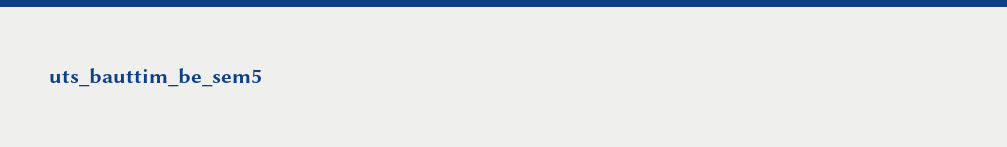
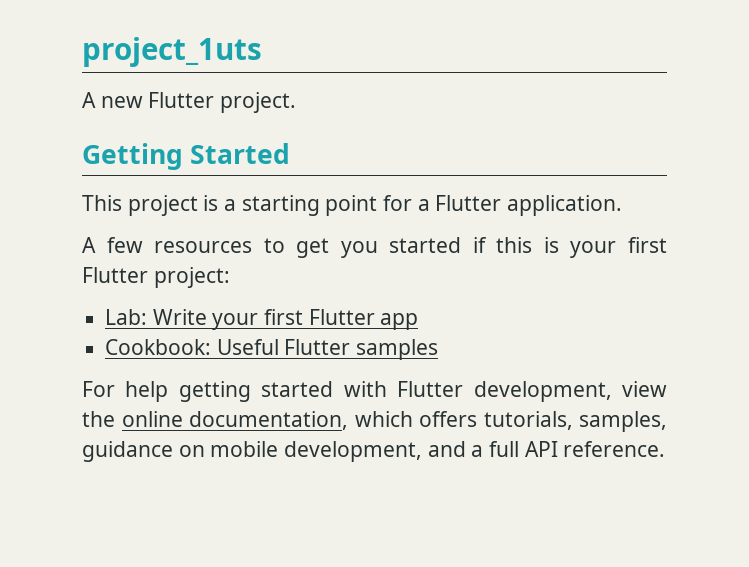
[49,68,262,87] uts_bauttim_be_sem5 -> [82,37,262,67] [82,92,297,113] [82,143,291,170] [82,195,623,216] [82,237,667,258] [82,267,230,288] [105,309,419,330] [105,339,439,360] [82,381,667,402] [82,411,667,432] [82,441,666,462] project_1uts // A new Flutter project. // Getting Started // This project is a starting point for a Flutter application. // A few resources to get you started if this is your first Flutter project: // Lab: Write your first Flutter app // Cookbook: Useful Flutter samples // For help getting started with Flutter development, view the online documentation, which offers tutorials, samples, guidance on mobile development, and a full API reference.

